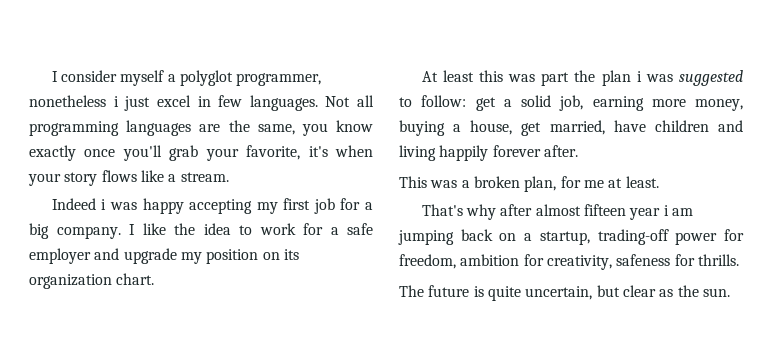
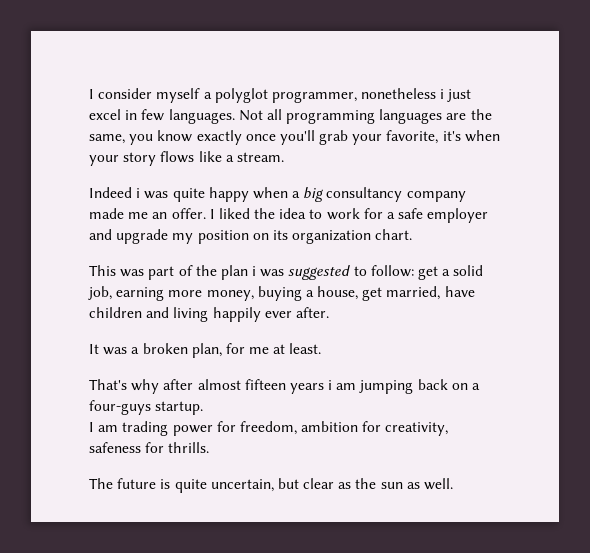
[142,198,374,214] [29,223,166,239] happy accepting my first job for a big company. I like -> [172,187,466,202] [89,208,250,219] quite happy when a big consultancy company made me an offer. I liked
[421,70,504,82] At least this -> [89,265,116,276] This
(570, 79) none -> [178,265,193,276] of
[492,145,541,157] forever -> [264,311,292,318] ever
[399,176,427,188] This -> [89,344,99,354] It
[629,208,661,220] year -> [289,383,324,394] years
[539,229,669,245] startup, trading-off -> [89,400,204,415] [89,421,169,436] four-guys startup. // I am trading
[702,288,730,297] sun. -> [380,478,454,490] sun as well.

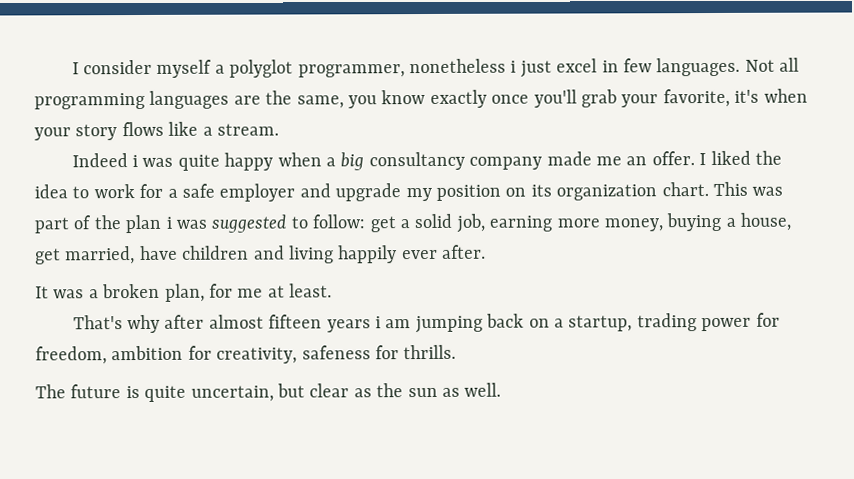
(413, 234) // -> (709, 189) none
[89,400,204,415] [89,422,119,432] four-guys startup. // I am -> [568,315,633,332] startup,

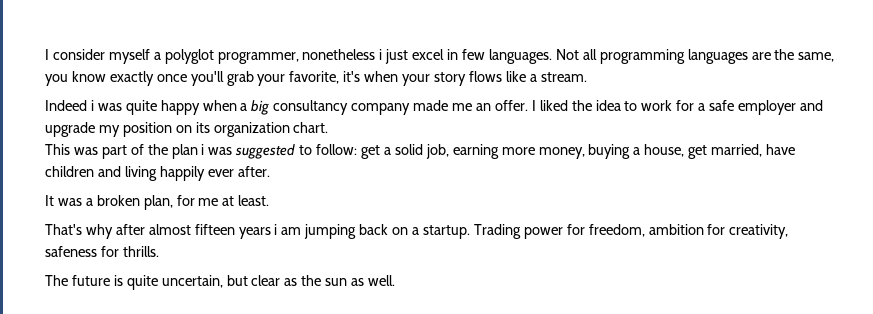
(709, 189) none -> (329, 127) //
[568,313,697,332] startup, trading -> [422,224,521,239] startup. Trading

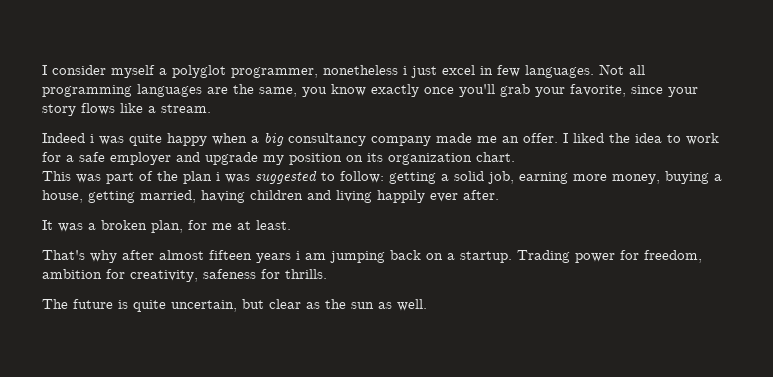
[343,71,399,82] it's when -> [631,85,663,94] since
[361,145,381,159] get -> [389,172,436,184] getting
[688,144,796,159] get married, have -> [88,190,245,203] getting married, having

